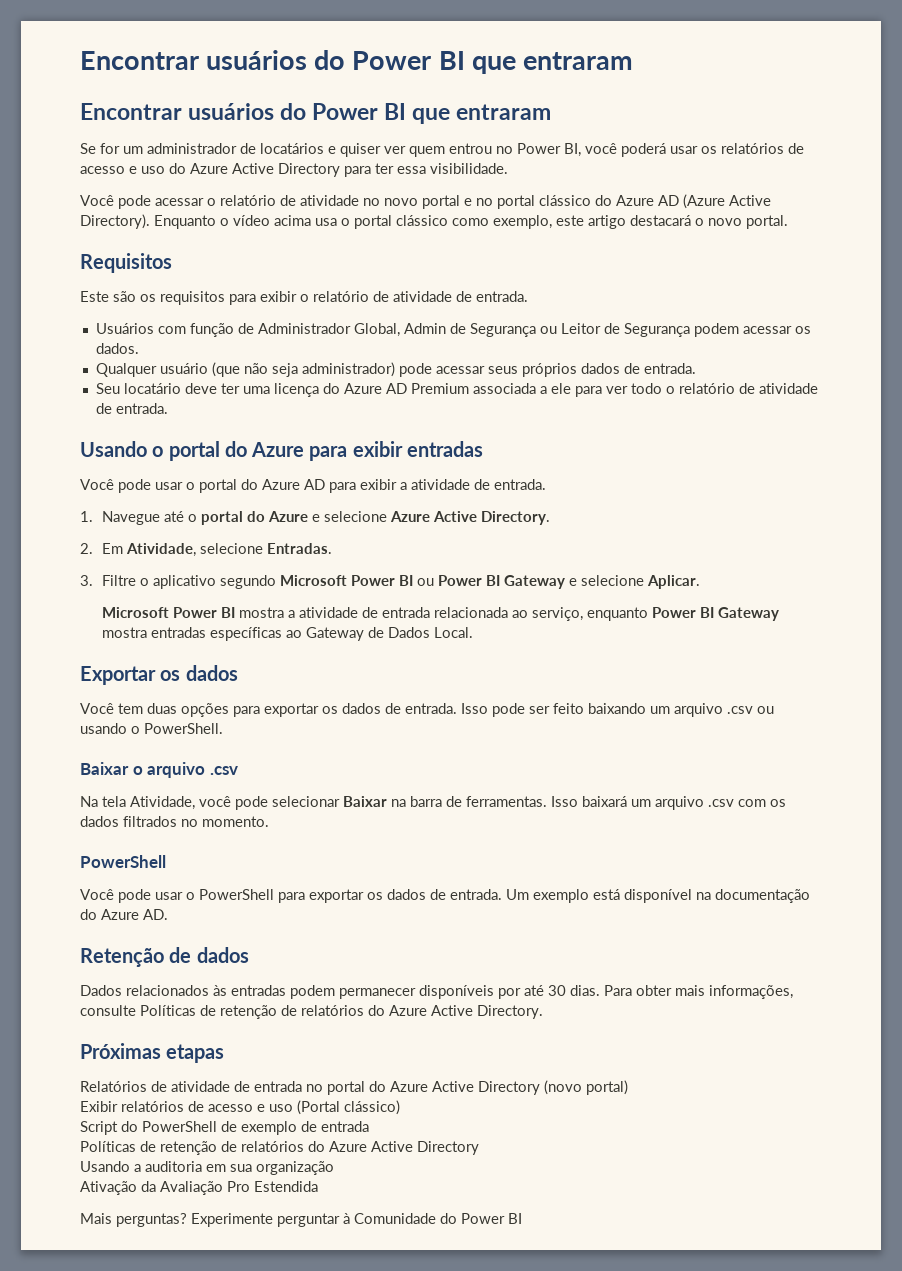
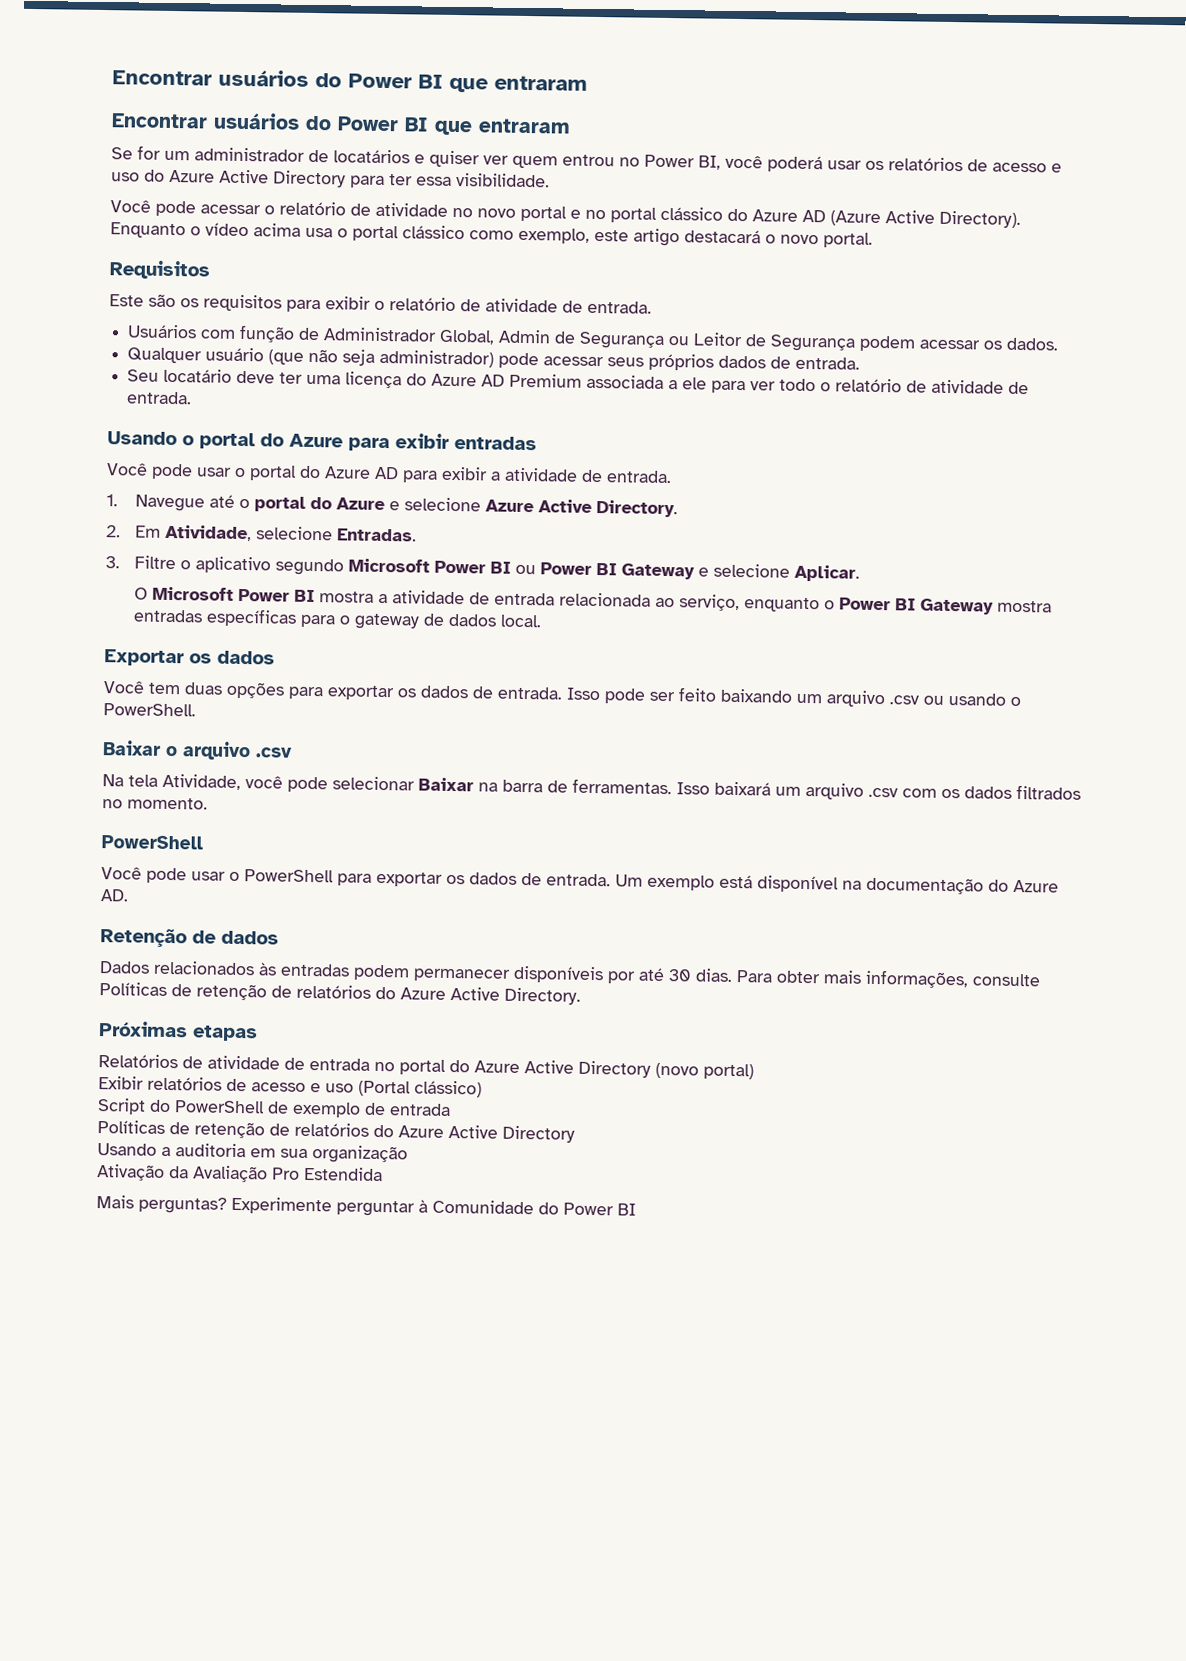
(700, 582) none -> [133,587,148,600] O
(648, 614) none -> [823,600,835,610] o
[285,627,473,641] ao Gateway de Dados Local. -> [299,613,542,630] para o gateway de dados local.

